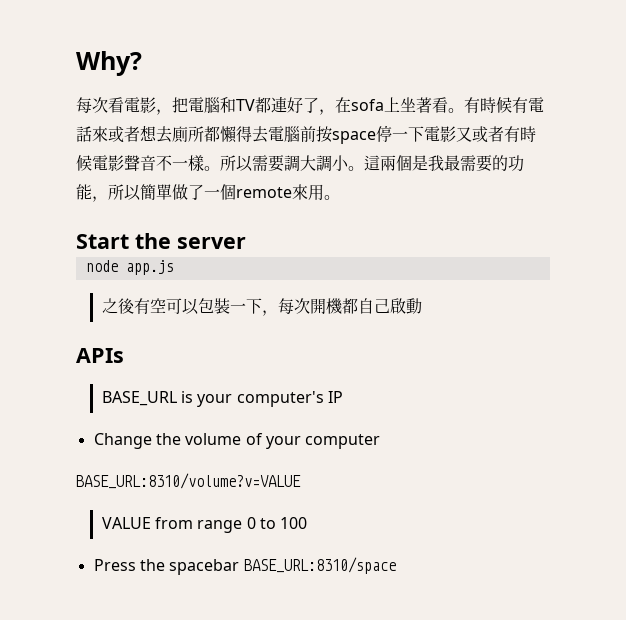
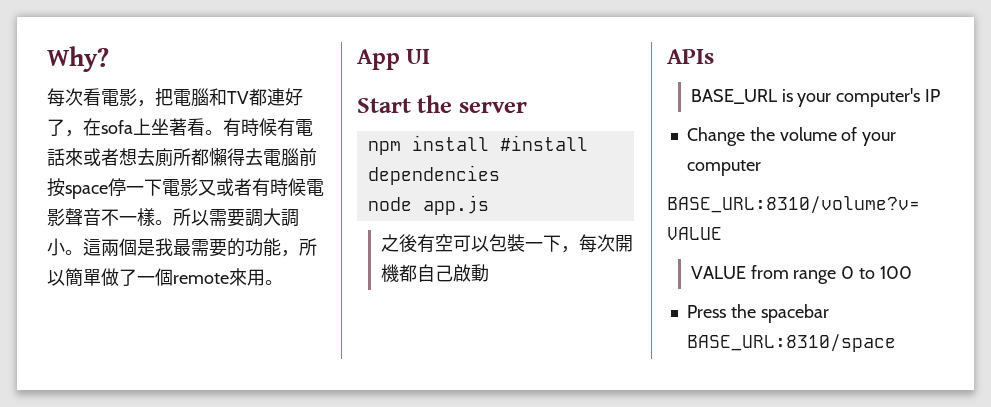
(340, 197) none -> [357,49,431,70] // App UI
(246, 243) none -> [367,135,588,155] [367,165,500,185] // npm install #install dependencies

